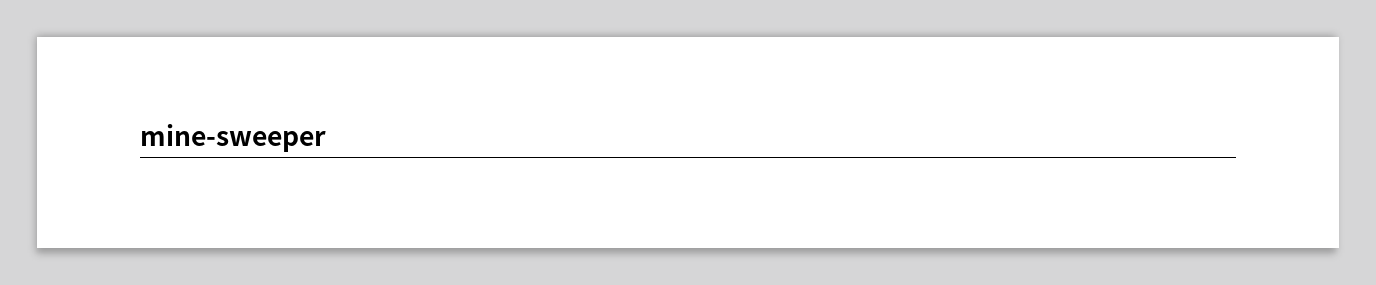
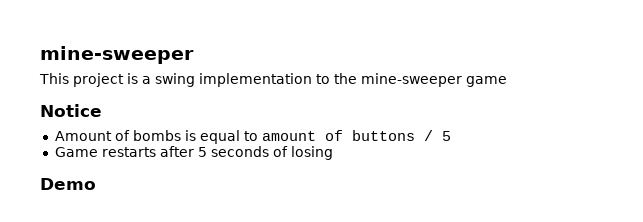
[140,124,326,152] mine-sweeper -> [40,46,194,64] [39,73,507,87] [40,104,102,117] [54,130,451,144] [54,146,333,160] [40,178,96,190] mine-sweeper // This project is a swing implementation to the mine-sweeper game // Notice // Amount of bombs is equal to amount of buttons / 5 // Game restarts after 5 seconds of losing // Demo

